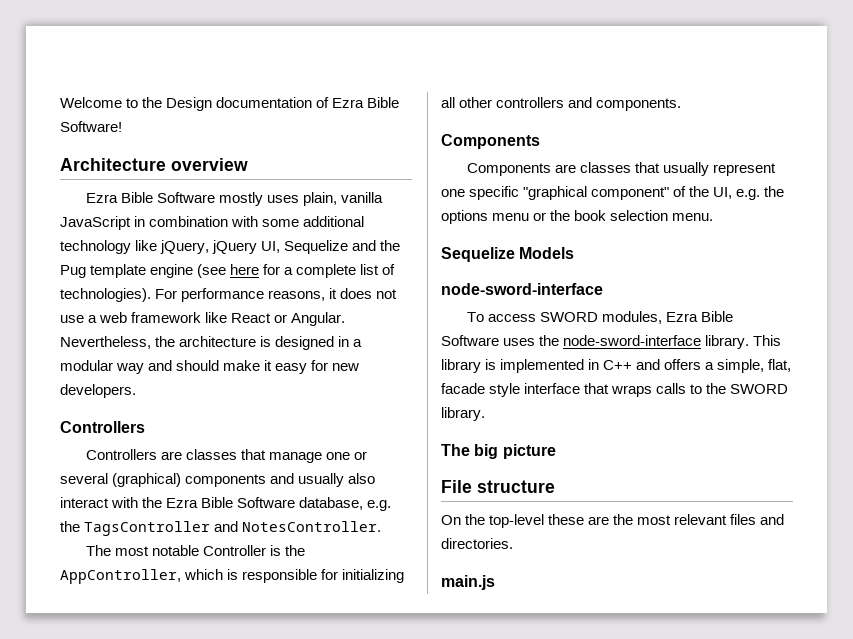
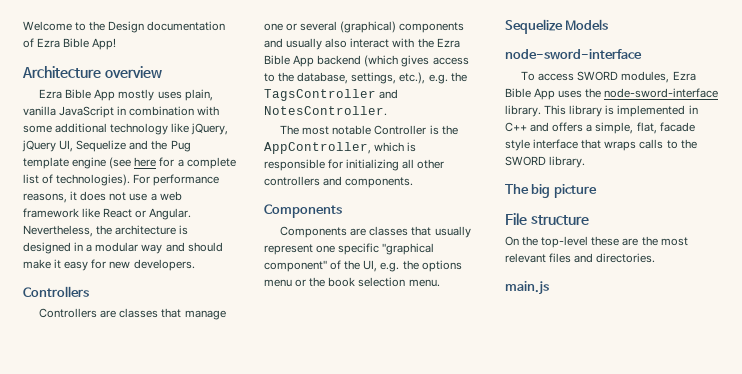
[60,121,122,132] Software! -> [92,38,117,50] App!
[157,192,216,203] Software -> [94,89,116,101] App
[237,497,364,510] Software database, -> [293,55,469,67] [264,72,426,84] App backend (which gives access to the database, settings, etc.),
[441,335,499,346] Software -> [534,88,556,100] App

